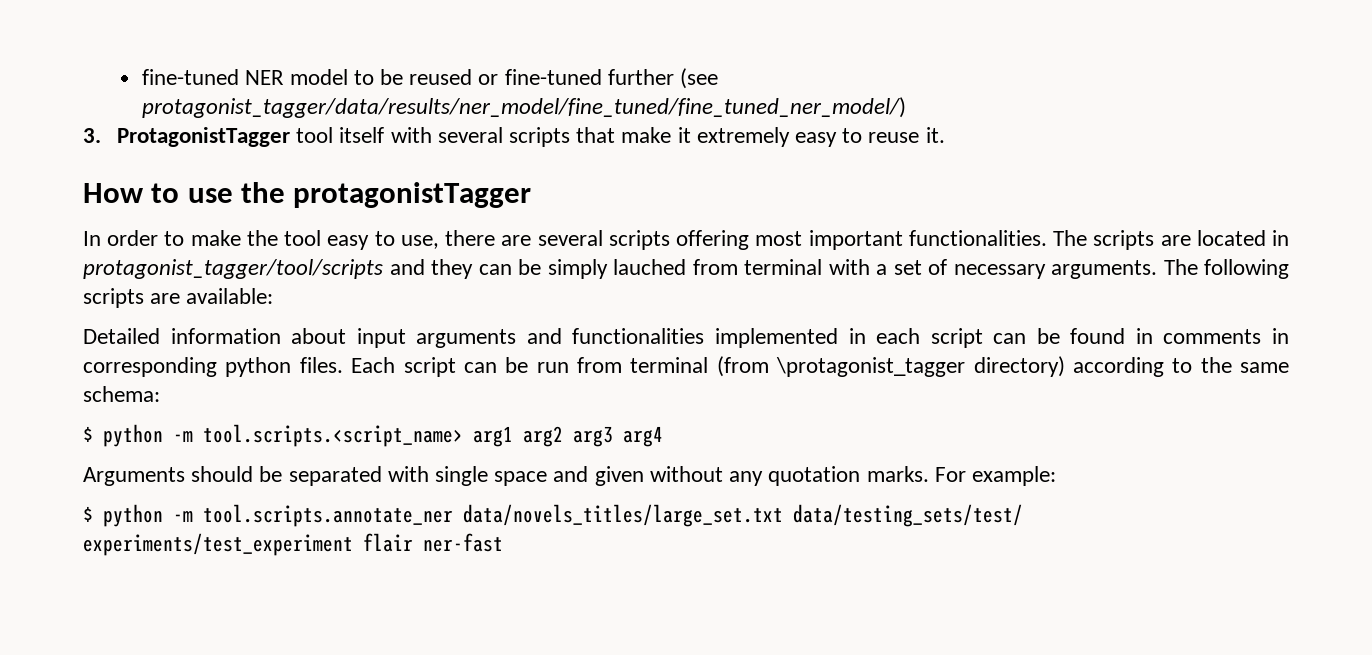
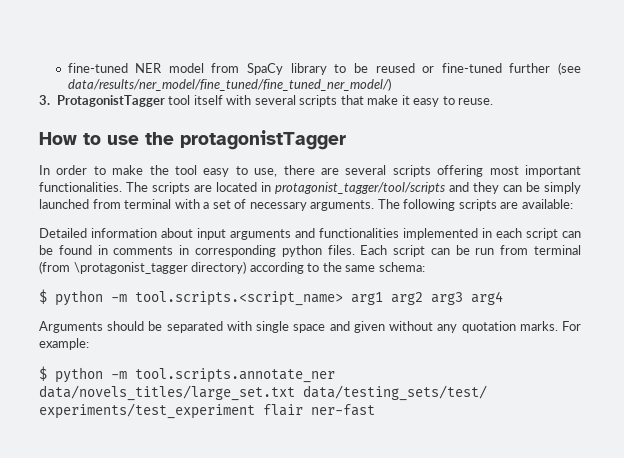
(348, 77) none -> [211,63,327,75] from SpaCy library
[142,97,907,118] protagonist_tagger/data/results/ner_model/fine_tuned/fine_tuned_ner_model/) -> [67,78,391,91] data/results/ner_model/fine_tuned/fine_tuned_ner_model/)
[696,127,945,147] extremely easy to reuse it. -> [413,96,494,107] easy to reuse.
[613,259,686,275] lauched -> [39,199,89,209] launched

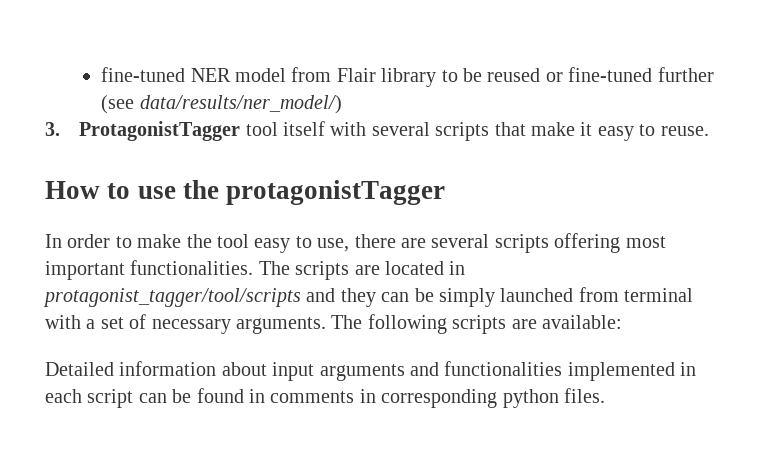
[247,63,284,75] SpaCy -> [336,68,376,82] Flair
[67,78,391,91] data/results/ner_model/fine_tuned/fine_tuned_ner_model/) -> [139,95,342,114] data/results/ner_model/)
[360,245,581,257] [39,261,425,274] [39,289,503,306] [39,321,581,333] [39,338,89,350] [39,366,335,383] [39,385,487,401] [39,403,375,419] Each script can be run from terminal (from \protagonist_tagger directory) according to the same schema: // $ python -m tool.scripts.<script_name> arg1 arg2 arg3 arg4 // Arguments should be separated with single space and given without any quotation marks. For example: // $ python -m tool.scripts.annotate_ner data/novels_titles/large_set.txt data/testing_sets/test/ experiments/test_experiment flair ner-fast -> (605, 395) none

